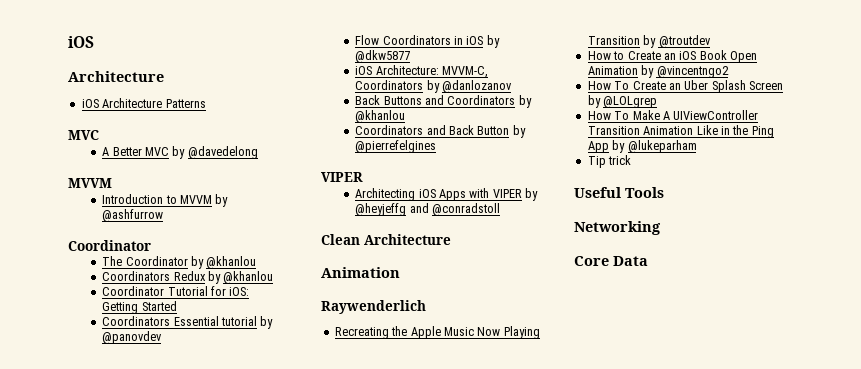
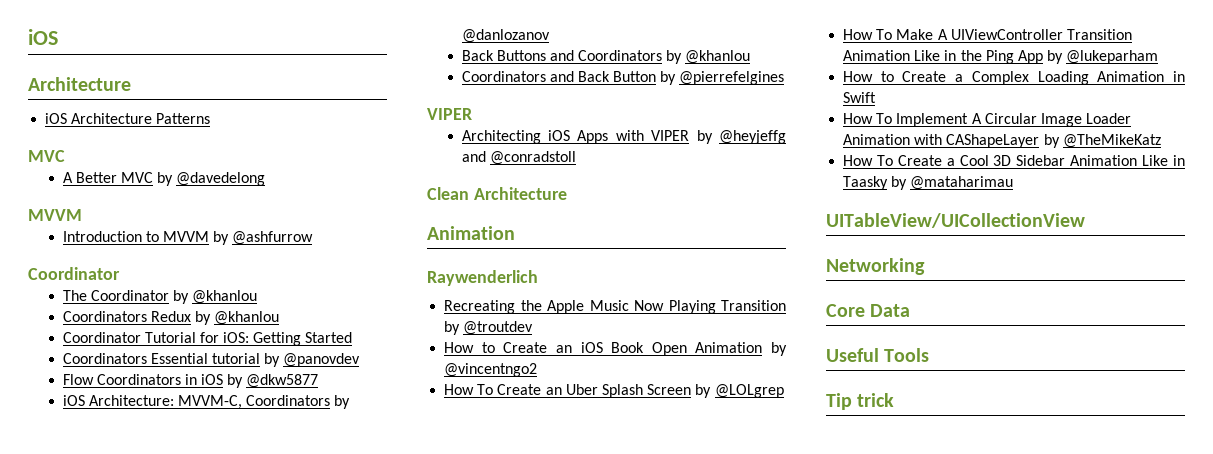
[587,155,632,168] [574,187,664,198] Tip trick // Useful Tools -> [843,71,1185,85] [843,92,877,103] [843,113,1132,127] [843,134,1161,148] [843,155,1185,166] [843,176,1014,190] [826,213,1085,228] How to Create a Complex Loading Animation in Swift // How To Implement A Circular Image Loader Animation with CAShapeLayer by @TheMikeKatz // How To Create a Cool 3D Sidebar Animation Like in Taasky by @mataharimau // UITableView/UICollectionView
(648, 261) none -> [826,348,930,362] [826,393,895,410] // Useful Tools // Tip trick

